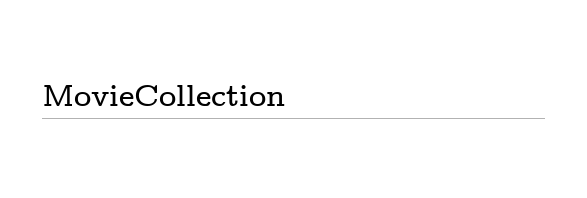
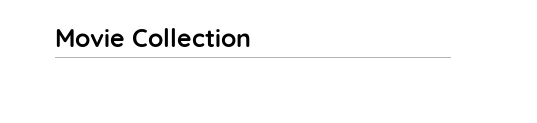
[42,85,285,106] MovieCollection -> [55,28,251,47] Movie Collection

